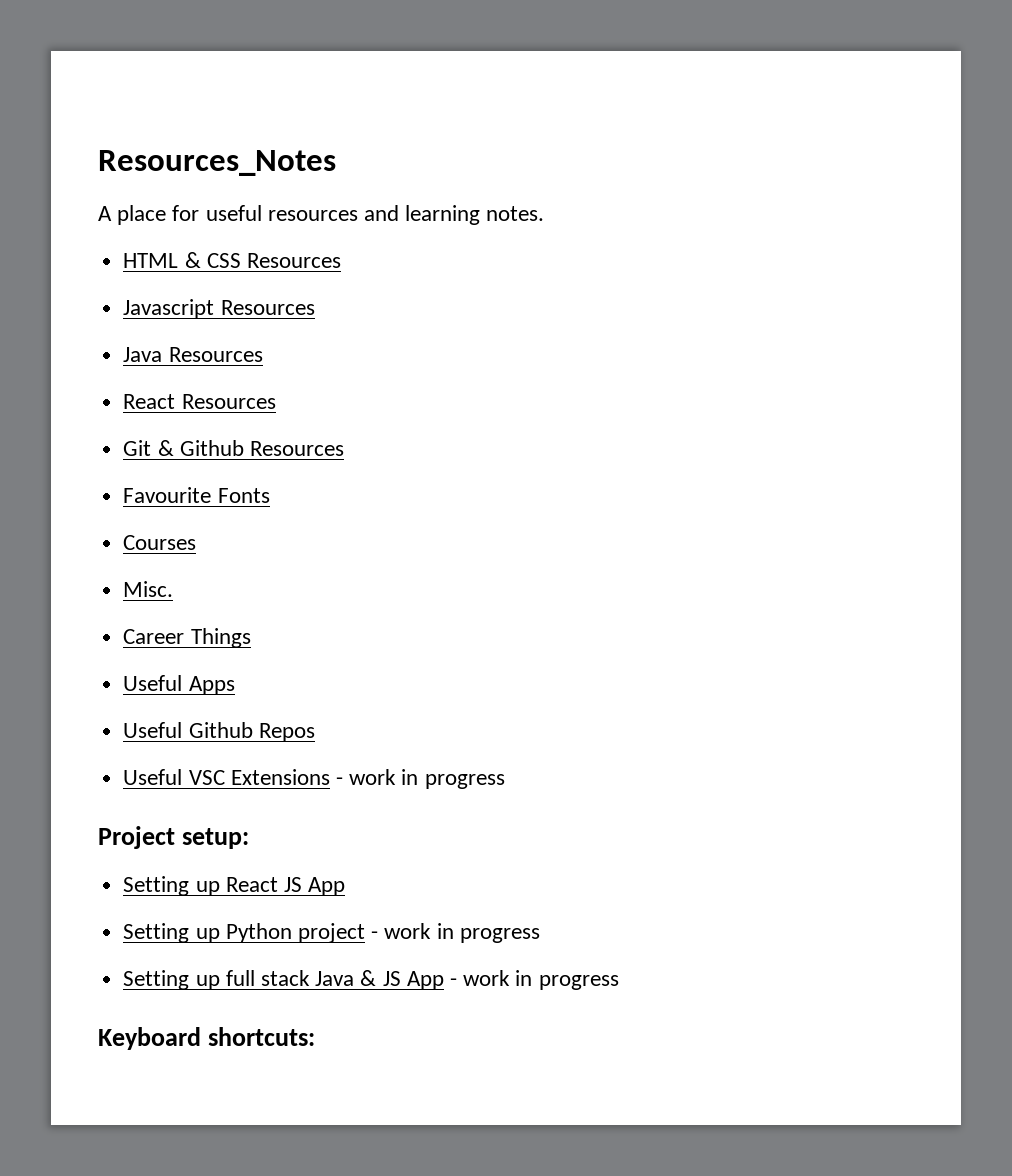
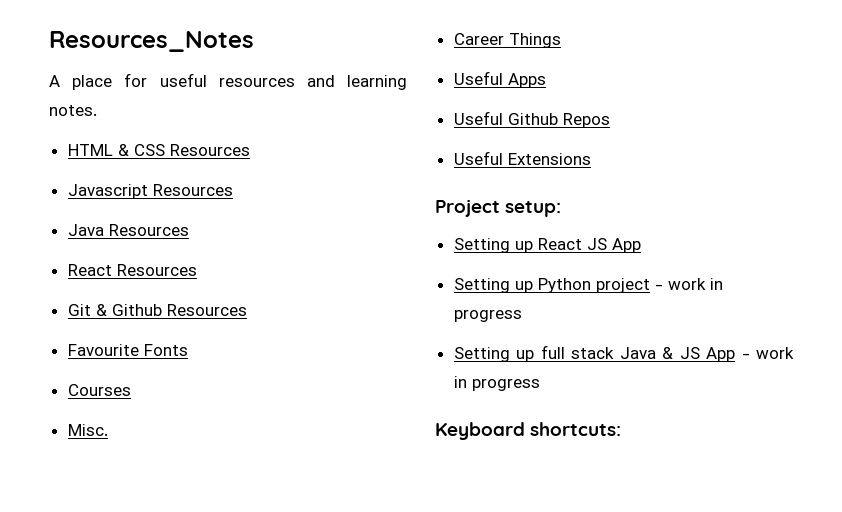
[188,770,225,785] VSC -> (503, 158) none
[335,769,505,789] - work in progress -> (591, 159) none

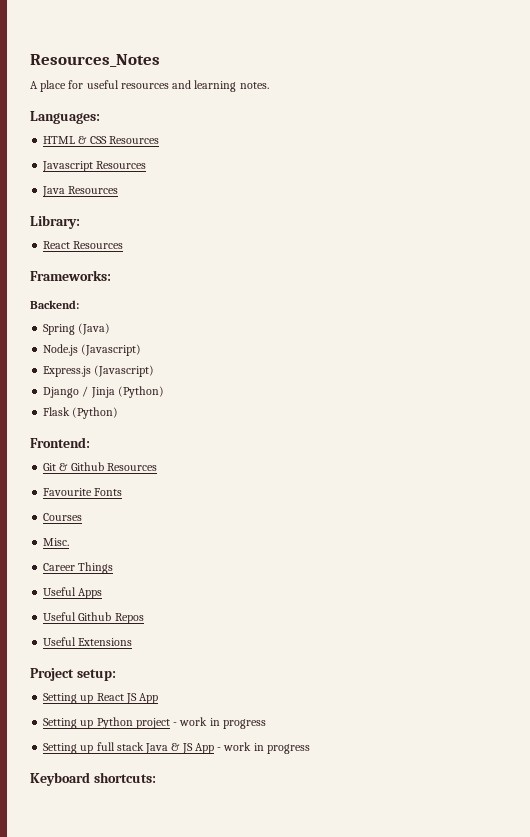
(97, 110) none -> [30,111,100,124] // Languages:
(189, 230) none -> [30,215,80,229] // Library:
(197, 270) none -> [30,270,111,281] [30,300,79,309] [43,323,111,335] [43,344,142,356] [43,365,155,377] [43,386,164,398] [43,407,119,419] [30,437,90,448] // Frameworks: // Backend: // Spring (Java) // Node.js (Javascript) // Express.js (Javascript) // Django / Jinja (Python) // Flask (Python) // Frontend:

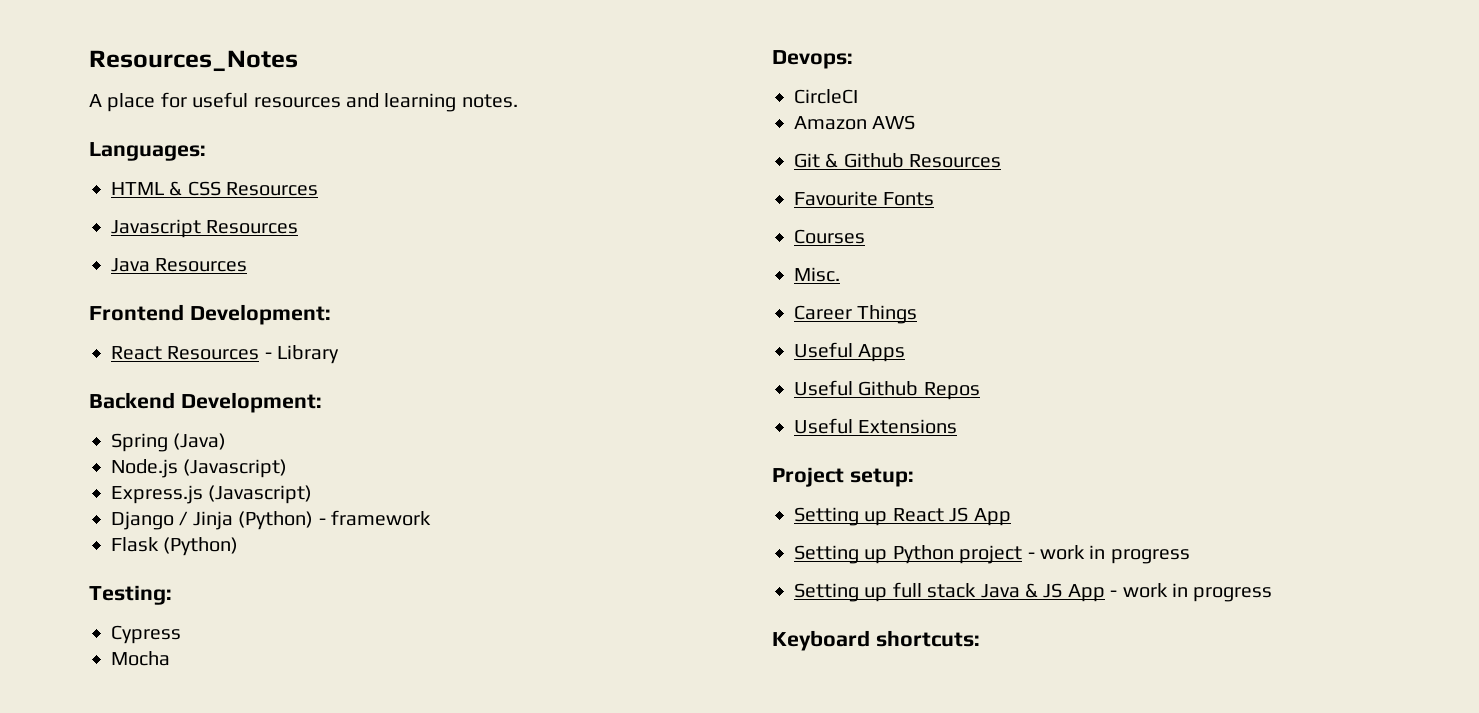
[30,215,80,229] Library: -> [89,304,331,325] Frontend Development:
[30,270,111,281] [30,300,79,309] // Frameworks: // Backend: -> [264,345,340,364] [89,392,322,413] - Library // Backend Development:
(164, 392) none -> [318,510,431,526] - framework
[30,437,90,448] Frontend: -> [89,585,172,605] [111,625,181,644] [111,651,170,666] [772,50,853,69] [794,89,858,104] [794,115,916,130] Testing: // Cypress // Mocha // Devops: // CircleCI // Amazon AWS

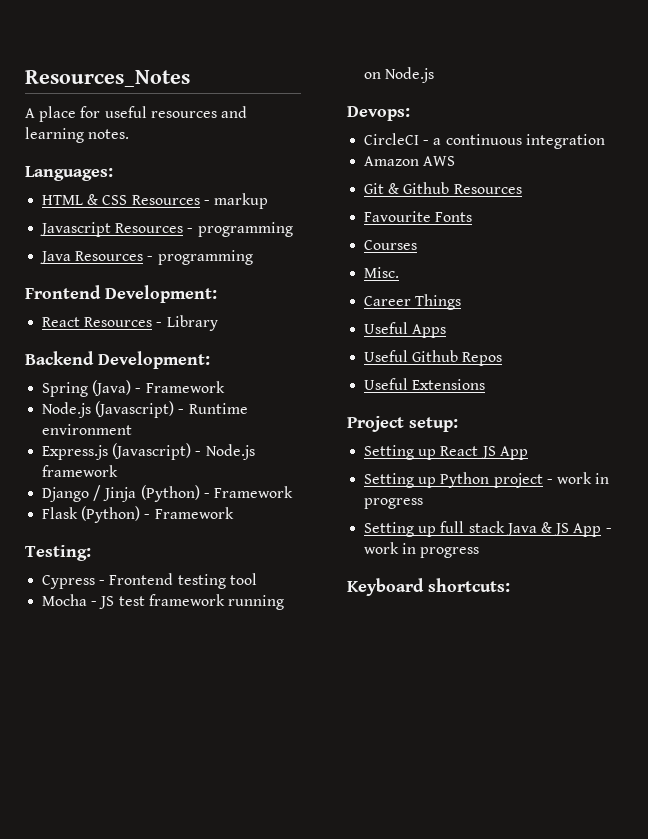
(319, 189) none -> [203,193,268,209] - markup
(299, 227) none -> [187,222,293,237] - programming
(248, 265) none -> [147,250,253,265] - programming
(227, 441) none -> [135,381,225,393] - Framework
(288, 468) none -> [178,403,248,414] [42,424,133,435] - Runtime environment
(313, 494) none -> [195,444,255,460] [42,465,119,477] - Node.js framework
[331,510,431,526] framework -> [213,486,293,498] Framework
(239, 546) none -> [144,507,234,519] - Framework
[111,651,170,666] [772,50,853,69] [794,89,858,104] // Mocha // Devops: // CircleCI -> [99,573,257,589] [42,594,284,610] [364,67,435,83] [347,106,410,121] [364,133,605,149] - Frontend testing tool // Mocha - JS test framework running on Node.js // Devops: // CircleCI - a continuous integration

